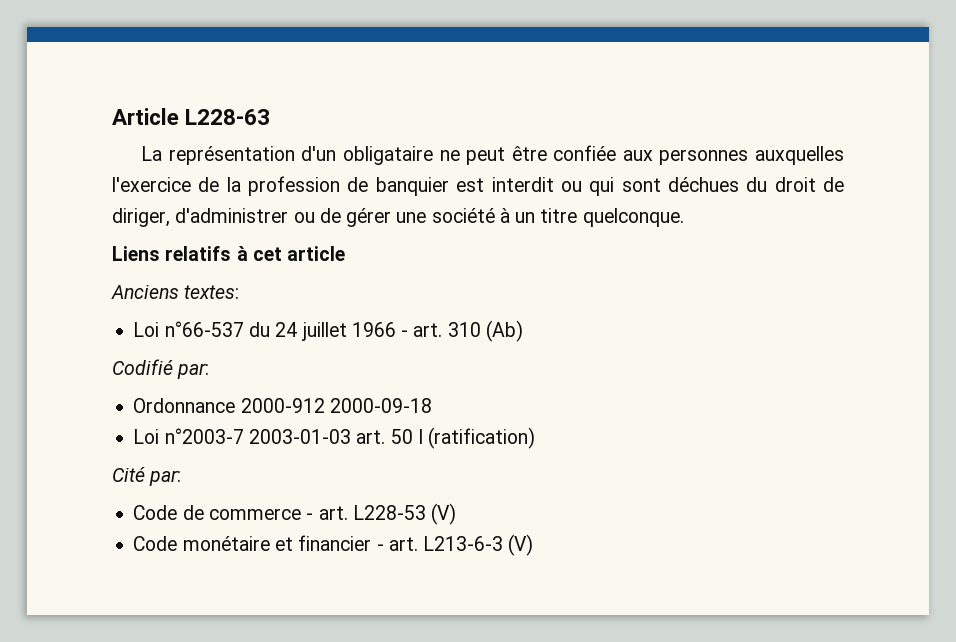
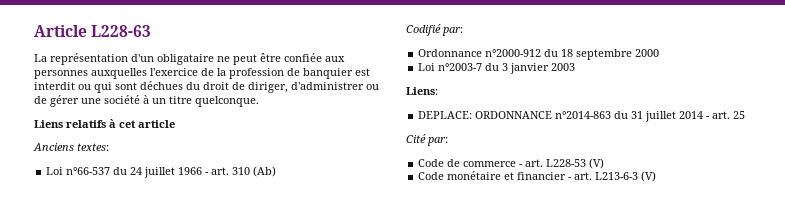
[240,398,432,413] [133,427,536,449] 2000-912 2000-09-18 // Loi n°2003-7 2003-01-03 art. 50 I (ratification) -> [485,49,660,60] [418,63,576,74] [406,87,438,95] [418,111,746,122] n°2000-912 du 18 septembre 2000 // Loi n°2003-7 du 3 janvier 2003 // Liens: // DEPLACE: ORDONNANCE n°2014-863 du 31 juillet 2014 - art. 25

